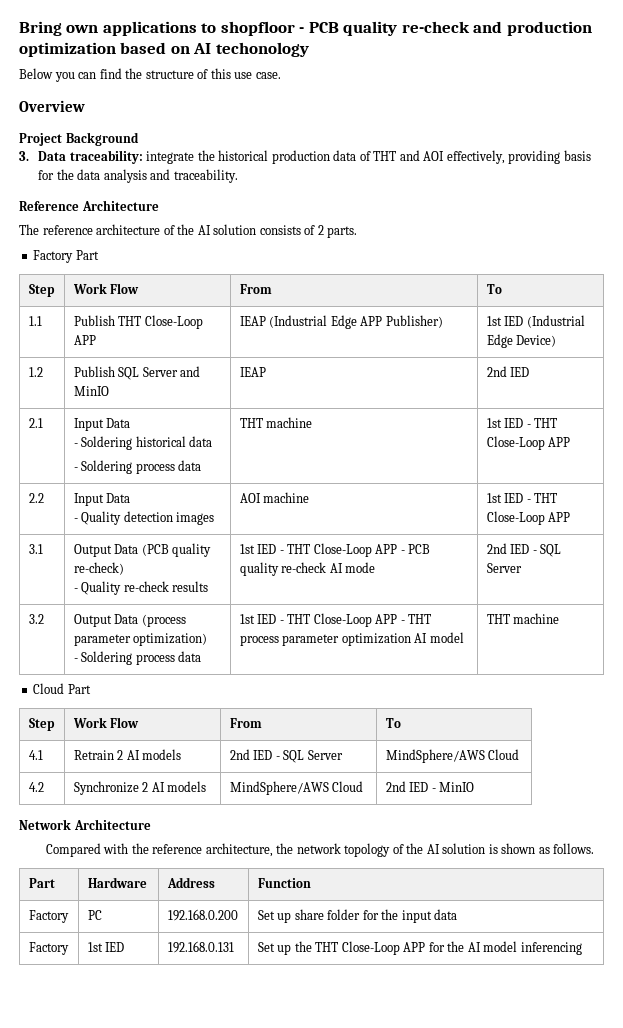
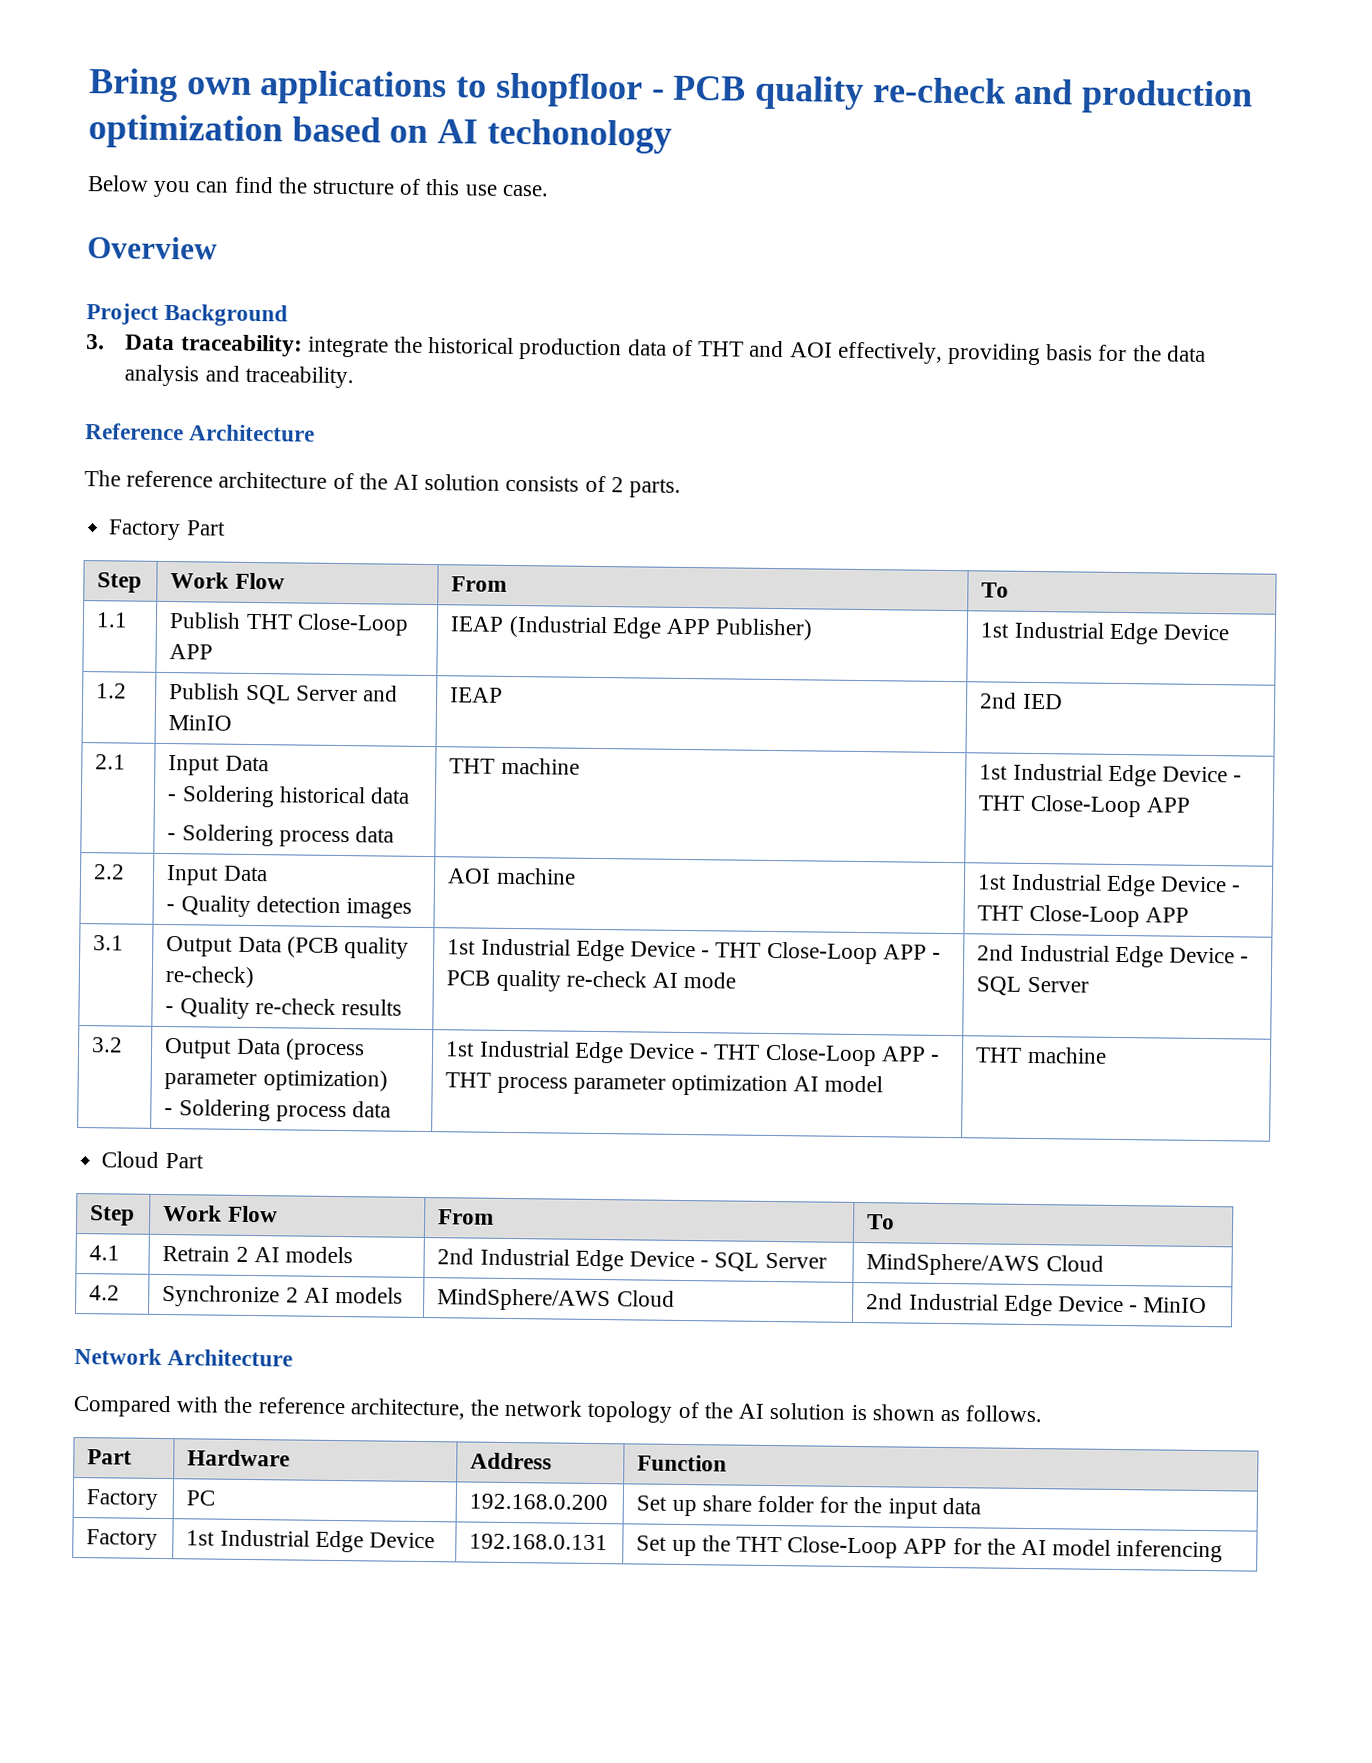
[504,315,585,328] [486,334,557,348] IED (Industrial Edge Device) -> [1013,621,1229,645] Industrial Edge Device
[504,418,524,428] IED -> [1012,763,1228,787] Industrial Edge Device
[504,493,524,503] IED -> [1010,873,1227,897] Industrial Edge Device
[257,544,277,554] IED -> [480,938,696,962] Industrial Edge Device
[510,544,530,554] IED -> [1019,944,1235,968] Industrial Edge Device
[257,614,277,624] IED -> [478,1040,695,1064] Industrial Edge Device
[253,750,273,760] IED -> [479,1248,695,1272] Industrial Edge Device
[409,782,429,792] IED -> [908,1293,1124,1317] Industrial Edge Device
[105,942,125,952] IED -> [219,1529,435,1553] Industrial Edge Device

